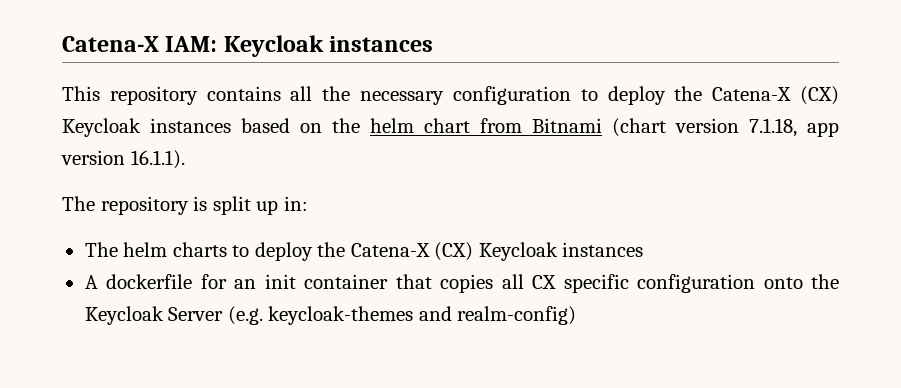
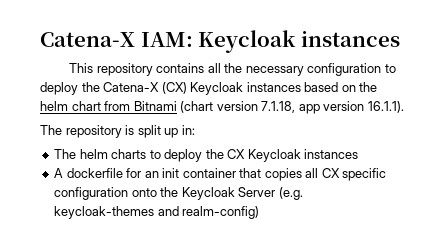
[350,242,474,261] Catena-X (CX) -> [227,149,246,159] CX

